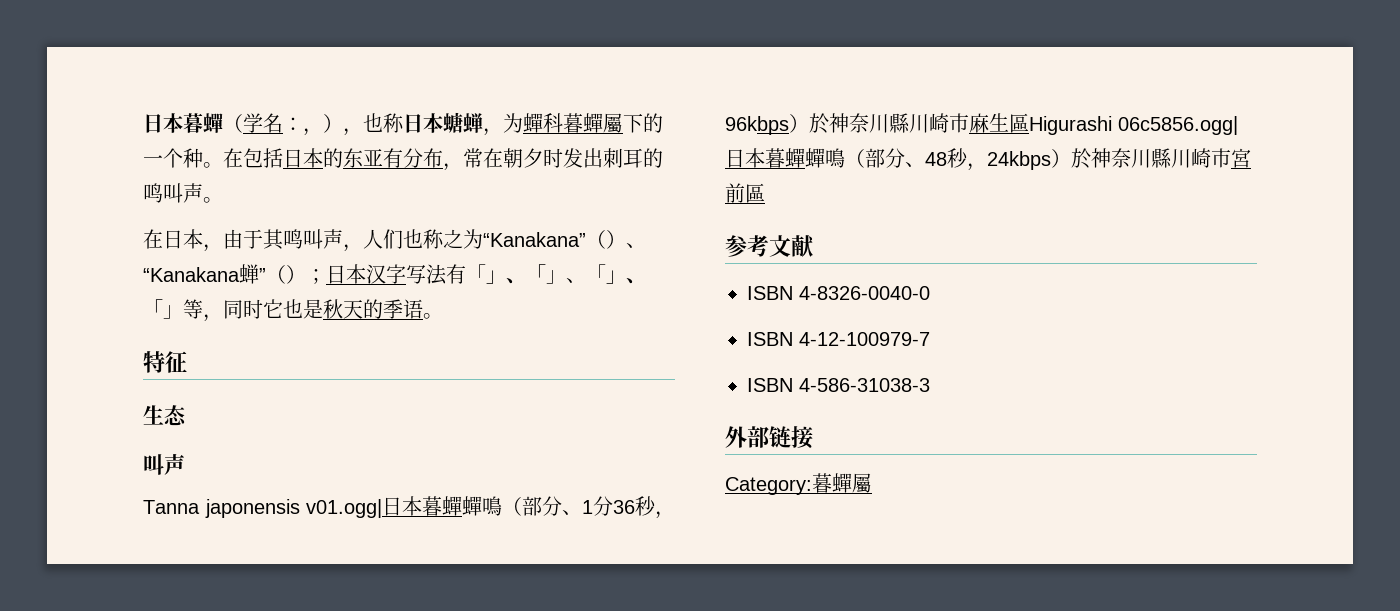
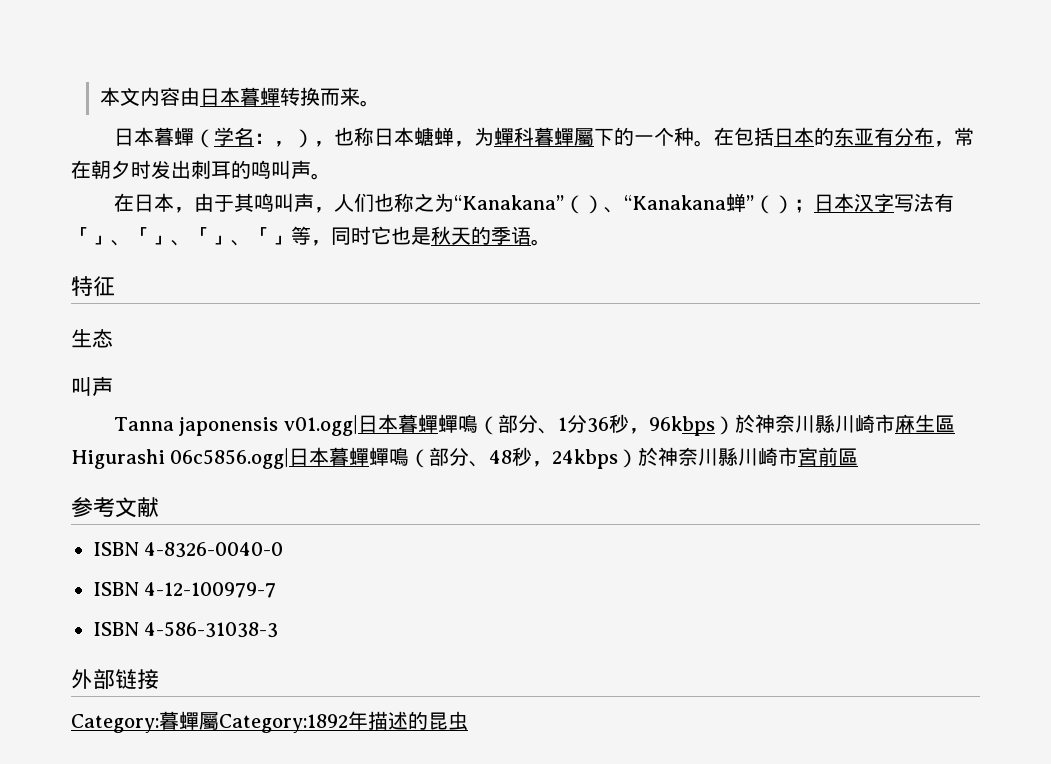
(143, 123) none -> [99,87,380,107] 本文内容由日本暮蟬转换而来。 //
(872, 483) none -> [219,711,468,733] Category:1892年描述的昆虫

